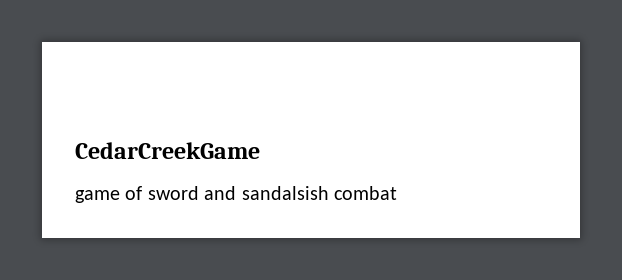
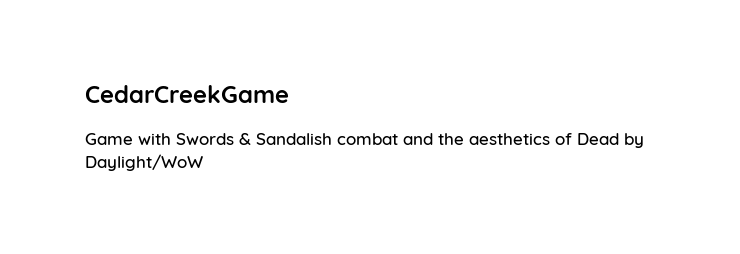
[75,186,397,203] game of sword and sandalsish combat -> [85,133,644,148] [85,154,203,171] Game with Swords & Sandalish combat and the aesthetics of Dead by Daylight/WoW

